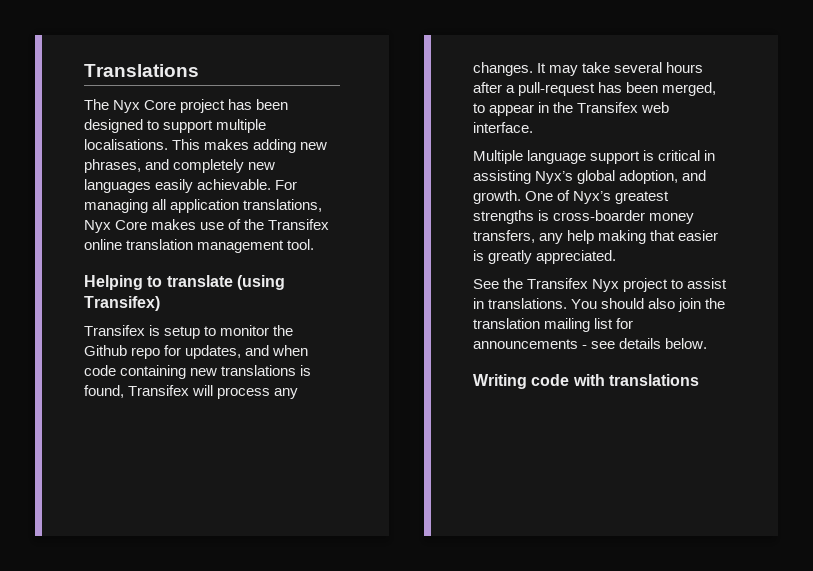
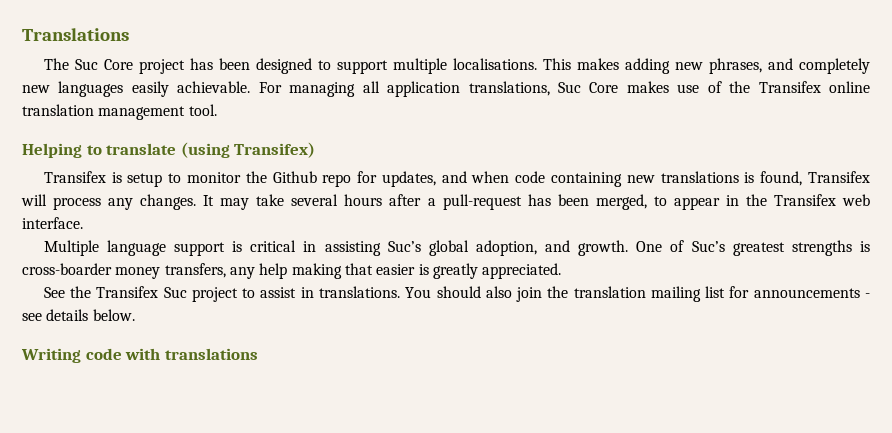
[113,100,141,113] Nyx -> [74,59,98,70] Suc
[84,220,111,233] Nyx -> [557,82,581,93] Suc
[535,171,574,184] Nyx’s -> [387,241,421,252] Suc’s
[573,191,612,204] Nyx’s -> [691,241,725,252] Suc’s
[592,279,620,292] Nyx -> [163,287,187,298] Suc

